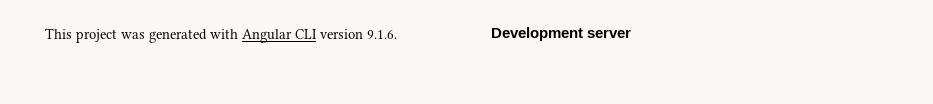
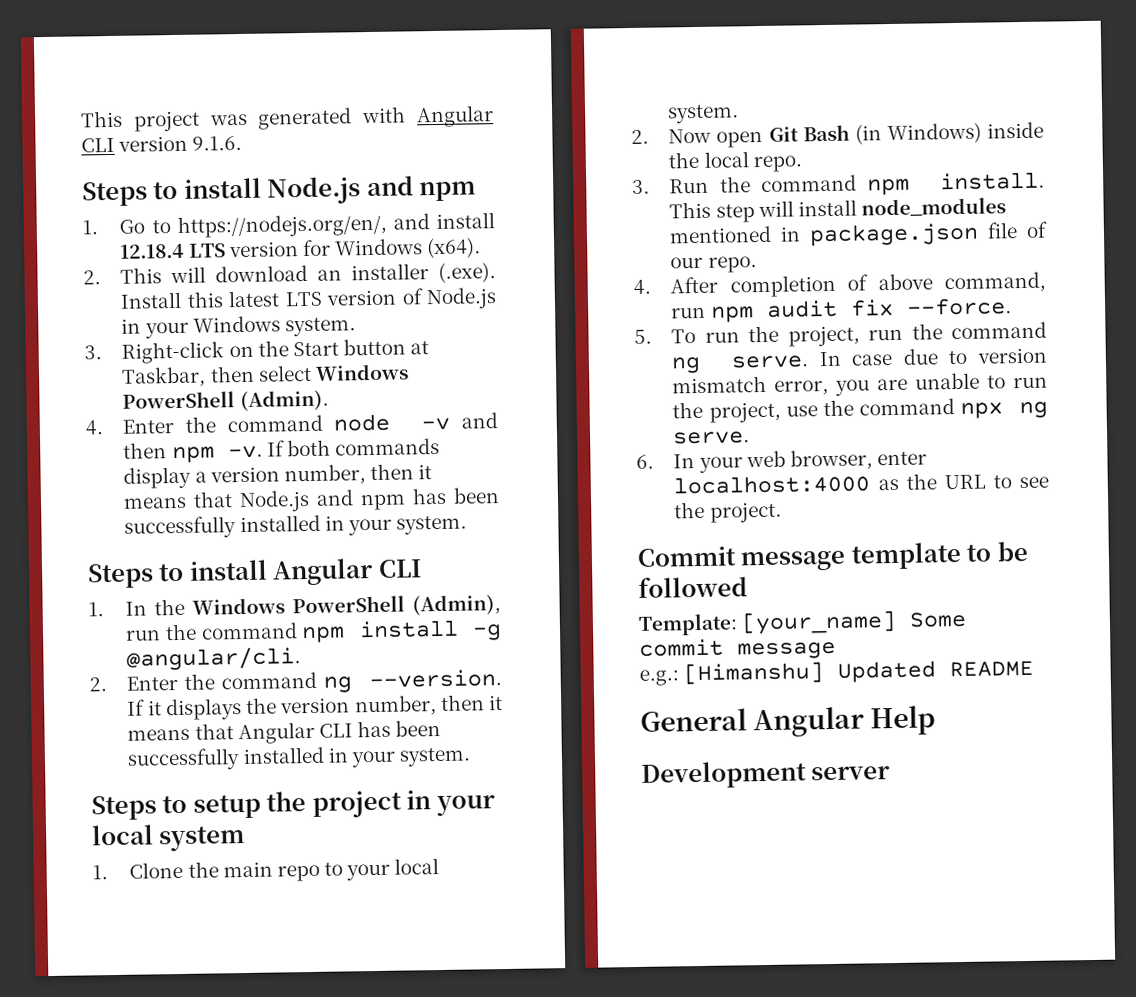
(397, 34) none -> [82,175,477,207] [82,212,496,238] [120,237,482,259] [83,262,496,285] [120,287,498,310] [121,315,356,339] [84,338,430,364] [121,363,409,388] [122,389,329,412] [85,412,499,436] [123,437,440,464] [123,463,433,489] [123,487,500,513] [124,514,467,539] [87,558,422,589] [88,594,502,617] [125,619,503,644] [126,647,302,671] [89,669,502,693] [127,694,504,721] [127,719,442,745] [127,746,471,771] [91,790,495,821] [91,824,246,852] [92,858,440,882] [667,104,740,124] [631,121,1044,148] [668,151,803,173] [632,171,1045,196] [669,197,1006,223] [669,221,1048,247] [670,256,757,273] [633,271,1046,298] [671,297,1012,323] [634,321,1047,347] [671,347,1047,374] [672,372,1048,396] [672,398,1048,423] [672,431,751,445] [636,449,927,473] [673,473,1049,495] [674,501,782,523] [637,540,1029,572] [638,575,748,598] [638,610,968,636] [639,638,836,660] [639,660,1035,686] [640,705,937,738] // Steps to install Node.js and npm // 1. Go to https://nodejs.org/en/, and install 12.18.4 LTS version for Windows (x64). // 2. This will download an installer (.exe). Install this latest LTS version of Node.js in your Windows system. // 3. Right-click on the Start button at Taskbar, then select Windows PowerShell (Admin). // 4. Enter the command node -v and then npm -v. If both commands display a version number, then it means that Node.js and npm has been successfully installed in your system. // Steps to install Angular CLI // 1. In the Windows PowerShell (Admin), run the command npm install -g @angular/cli. // 2. Enter the command ng --version. If it displays the version number, then it means that Angular CLI has been successfully installed in your system. // Steps to setup the project in your local system // 1. Clone the main repo to your local system. // 2. Now open Git Bash (in Windows) inside the local repo. // 3. Run the command npm install. This step will install node_modules mentioned in package.json file of our repo. // 4. After completion of above command, run npm audit fix --force. // 5. To run the project, run the command ng serve. In case due to version mismatch error, you are unable to run the project, use the command npx ng serve. // 6. In your web browser, enter localhost:4000 as the URL to see the project. // Commit message template to be followed // Template: [your_name] Some commit message // e.g.: [Himanshu] Updated README // General Angular Help

